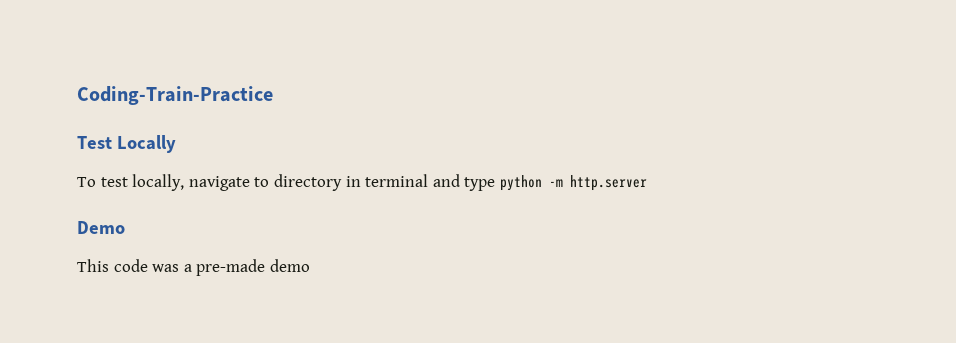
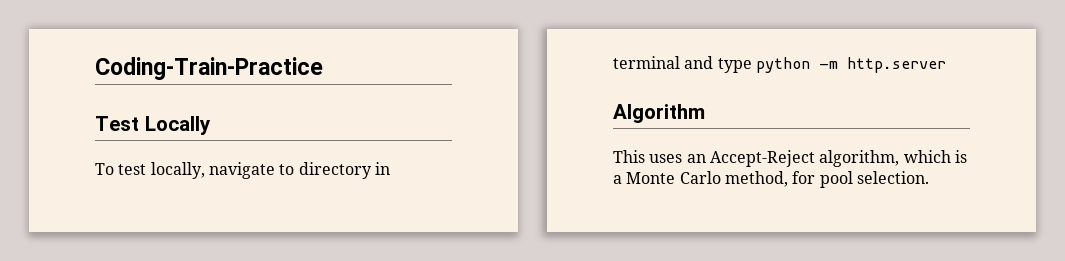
[77,221,125,234] Demo -> [613,104,705,123] Algorithm
[113,259,310,276] code was a pre-made demo -> [649,150,967,167] [613,171,929,188] uses an Accept-Reject algorithm, which is a Monte Carlo method, for pool selection.

